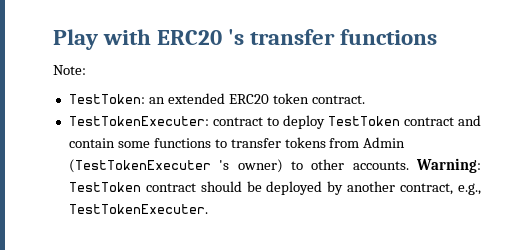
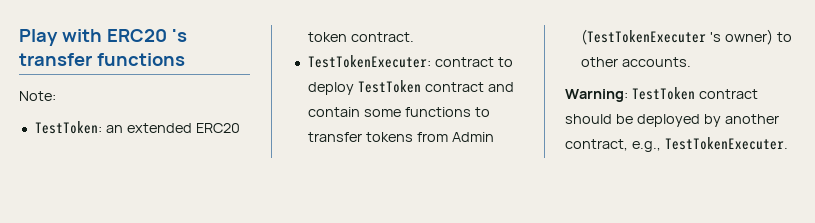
(409, 165) none -> (691, 62) //

